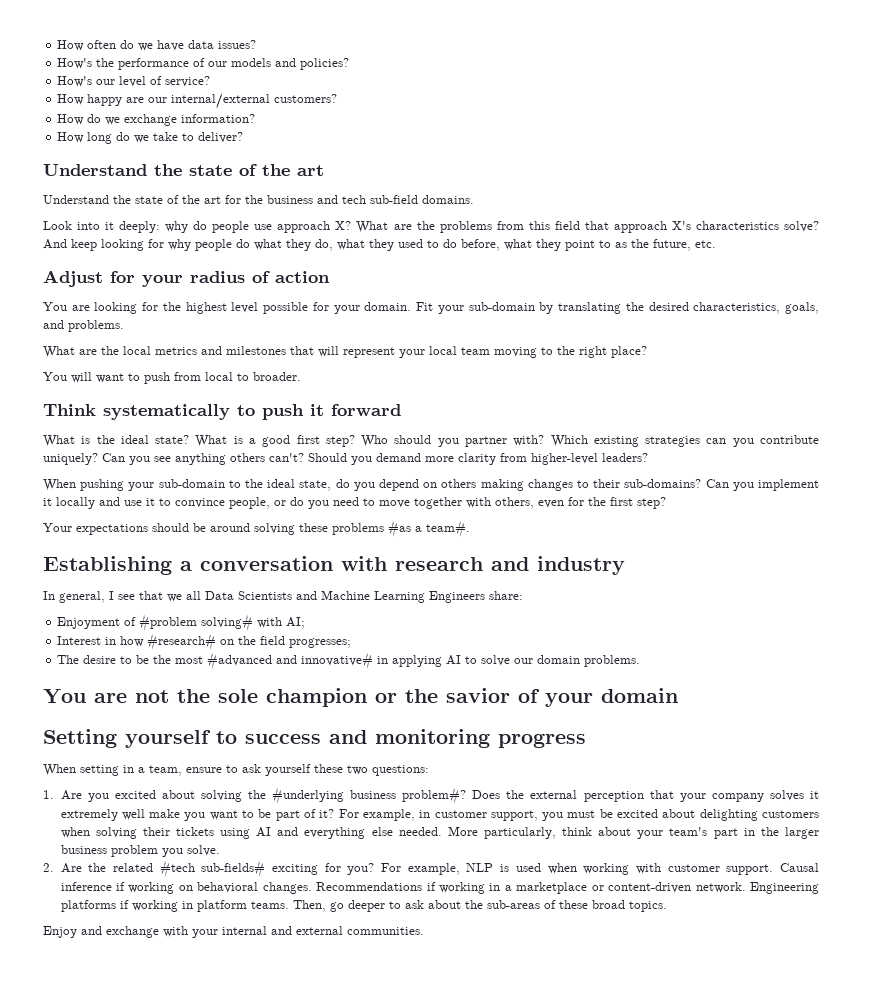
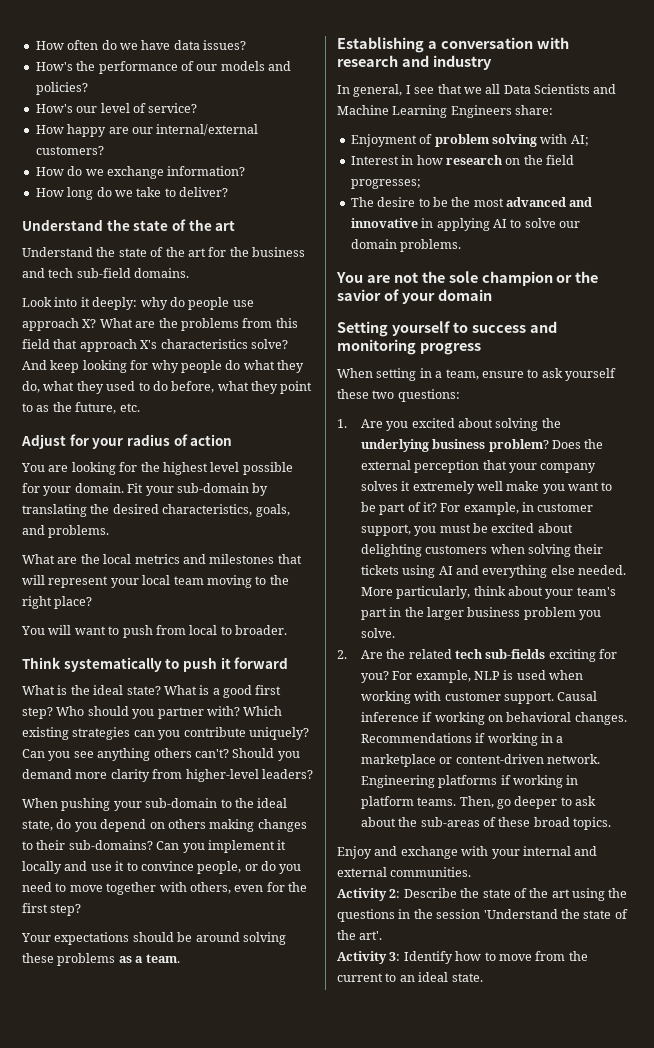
[388,520,470,537] #as a team#. -> [118,954,180,963] as a team.
[139,614,254,631] #problem solving# -> [434,134,537,147] problem solving
[147,633,217,650] #research# -> [445,155,503,165] research
[207,652,374,669] #advanced and innovative# -> [506,197,593,207] [350,218,418,228] advanced and innovative
[272,787,467,804] #underlying business problem#? -> [360,439,549,452] underlying business problem?
[159,860,266,877] #tech sub-fields# -> [454,649,546,659] tech sub-fields
(424, 931) none -> [337,888,628,901] [337,909,628,922] [337,930,383,940] [337,951,588,964] [337,972,483,982] // Activity 2: Describe the state of the art using the questions in the session 'Understand the state of the art'. // Activity 3: Identify how to move from the current to an ideal state.

